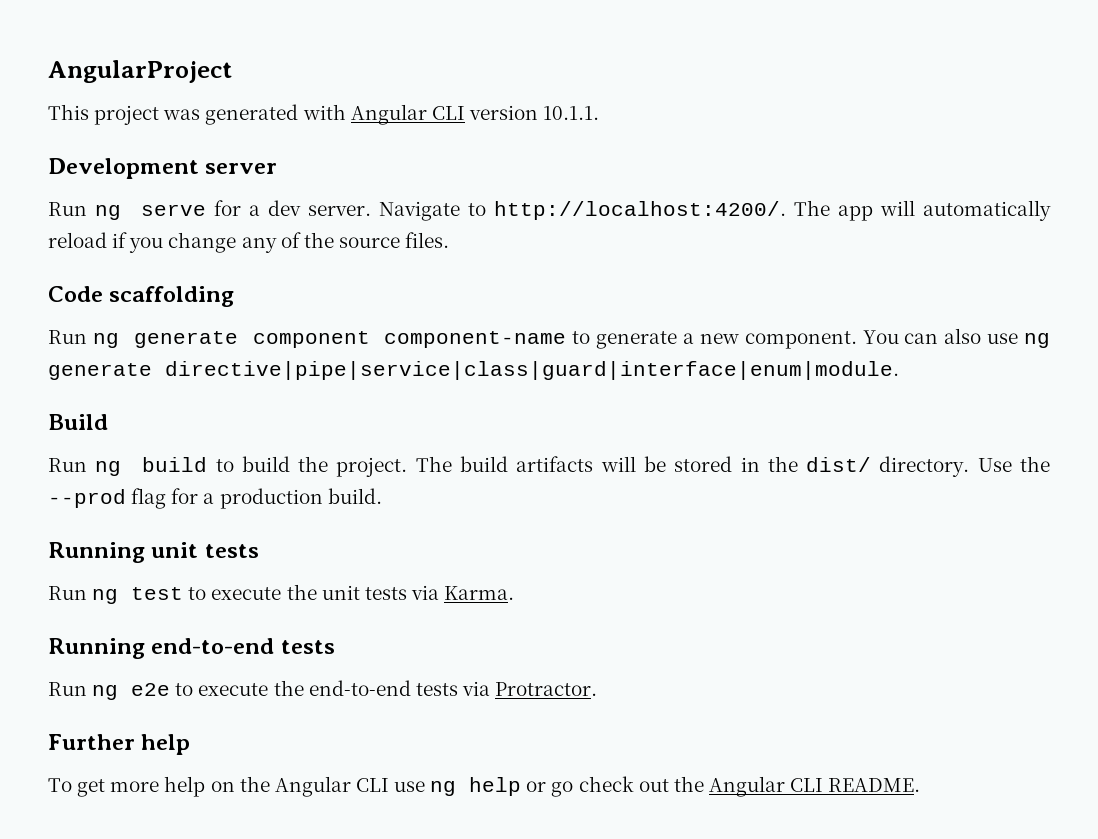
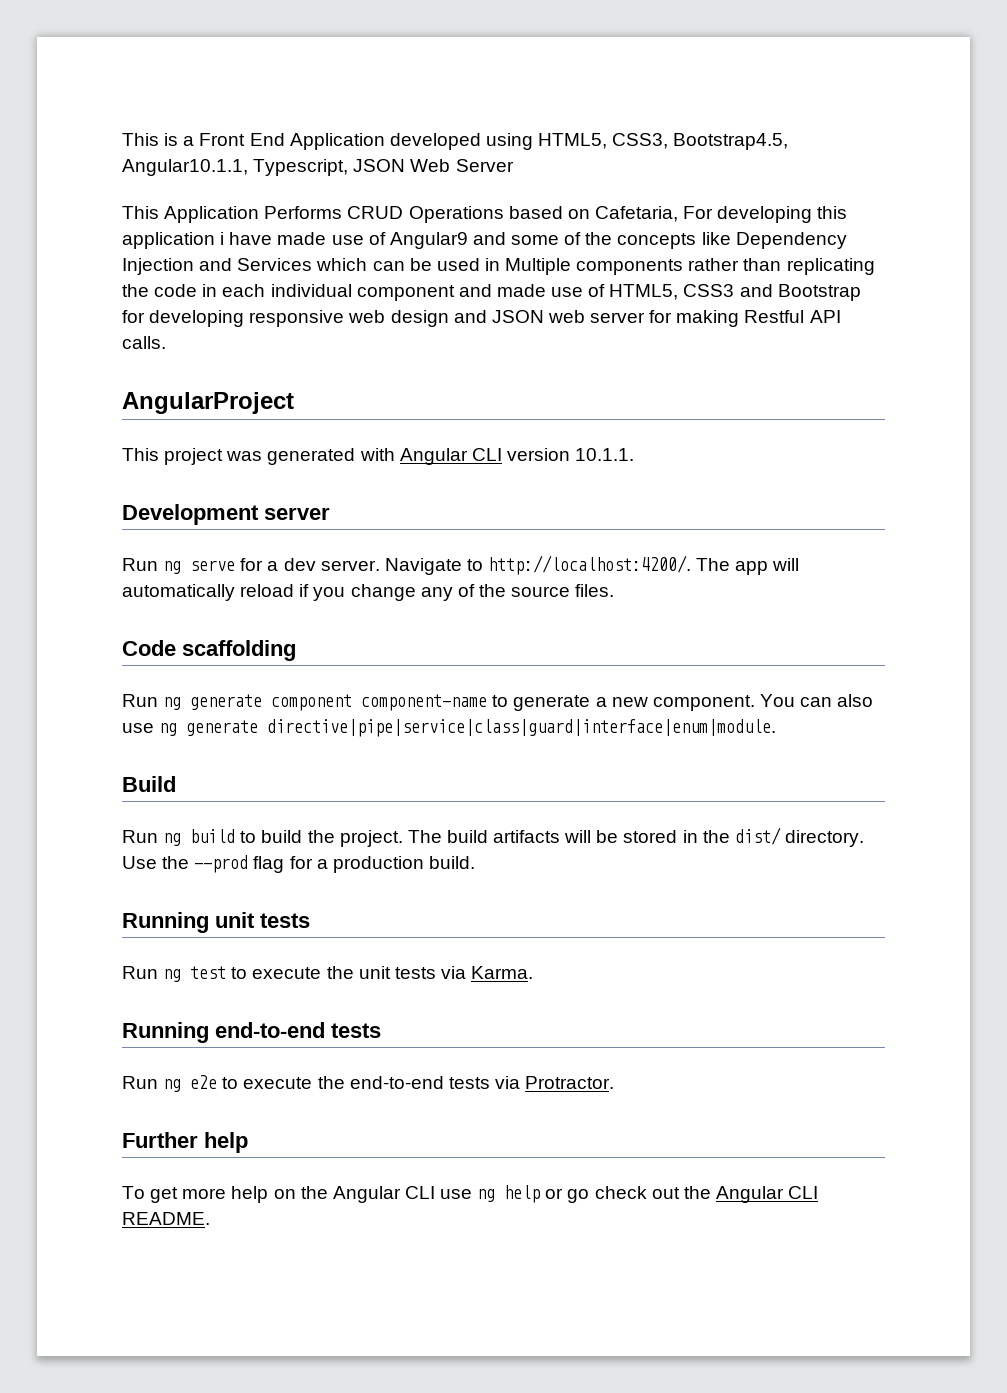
(48, 71) none -> [122,133,789,150] [122,159,514,176] [122,206,848,223] [122,232,847,249] [122,258,875,275] [122,284,861,301] [122,310,841,327] [122,336,166,349] This is a Front End Application developed using HTML5, CSS3, Bootstrap4.5, Angular10.1.1, Typescript, JSON Web Server // This Application Performs CRUD Operations based on Cafetaria, For developing this application i have made use of Angular9 and some of the concepts like Dependency Injection and Services which can be used in Multiple components rather than replicating the code in each individual component and made use of HTML5, CSS3 and Bootstrap for developing responsive web design and JSON web server for making Restful API calls. //

